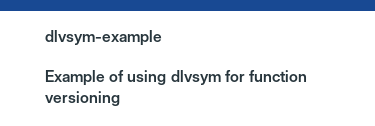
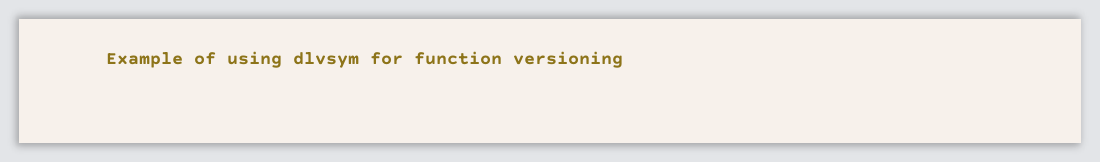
[45,30,162,46] dlvsym-example // -> (106, 60) none

